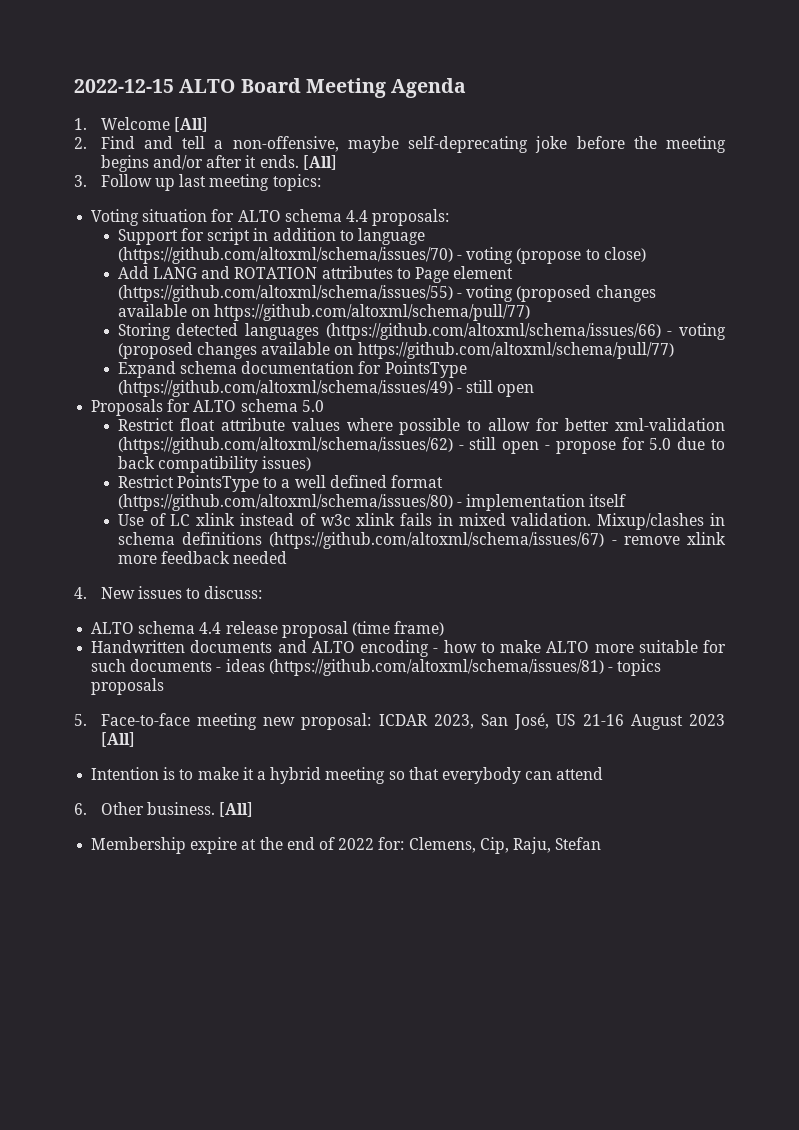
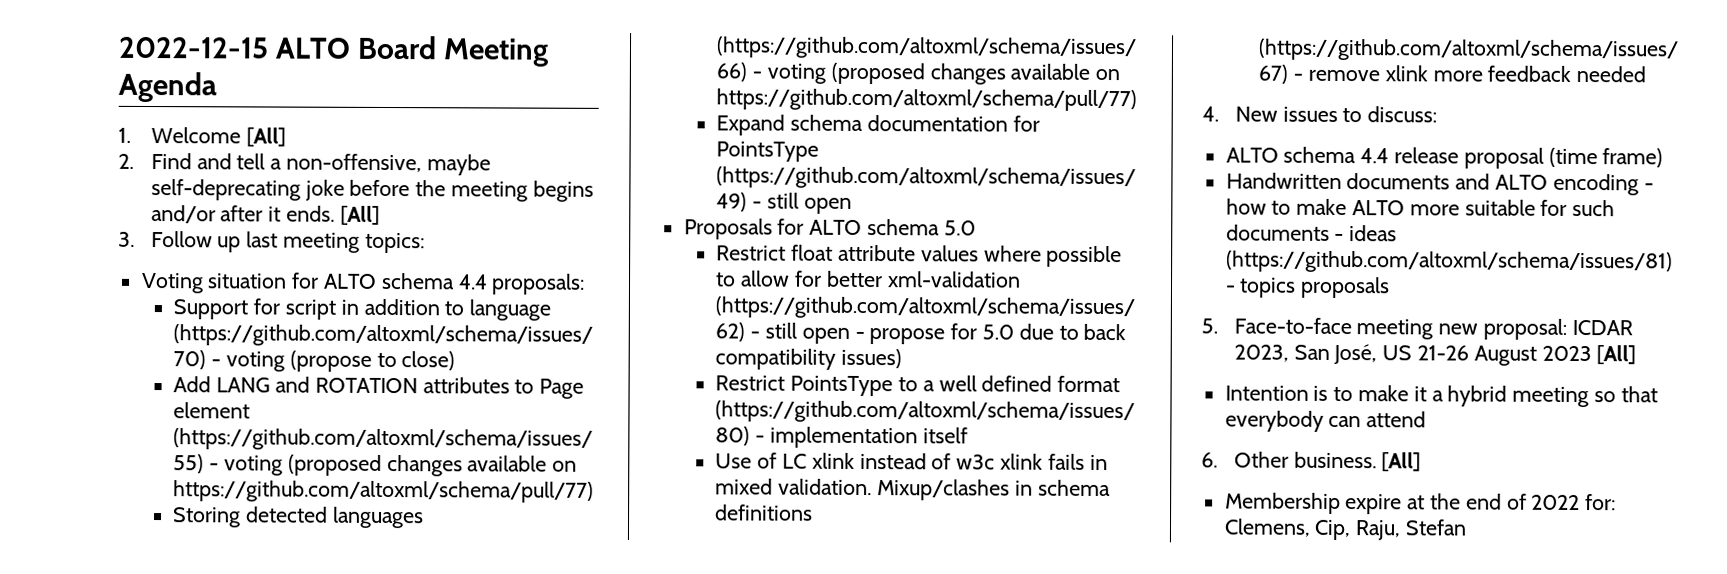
[582,714,624,726] 21-16 -> [1416,345,1469,361] 21-26

